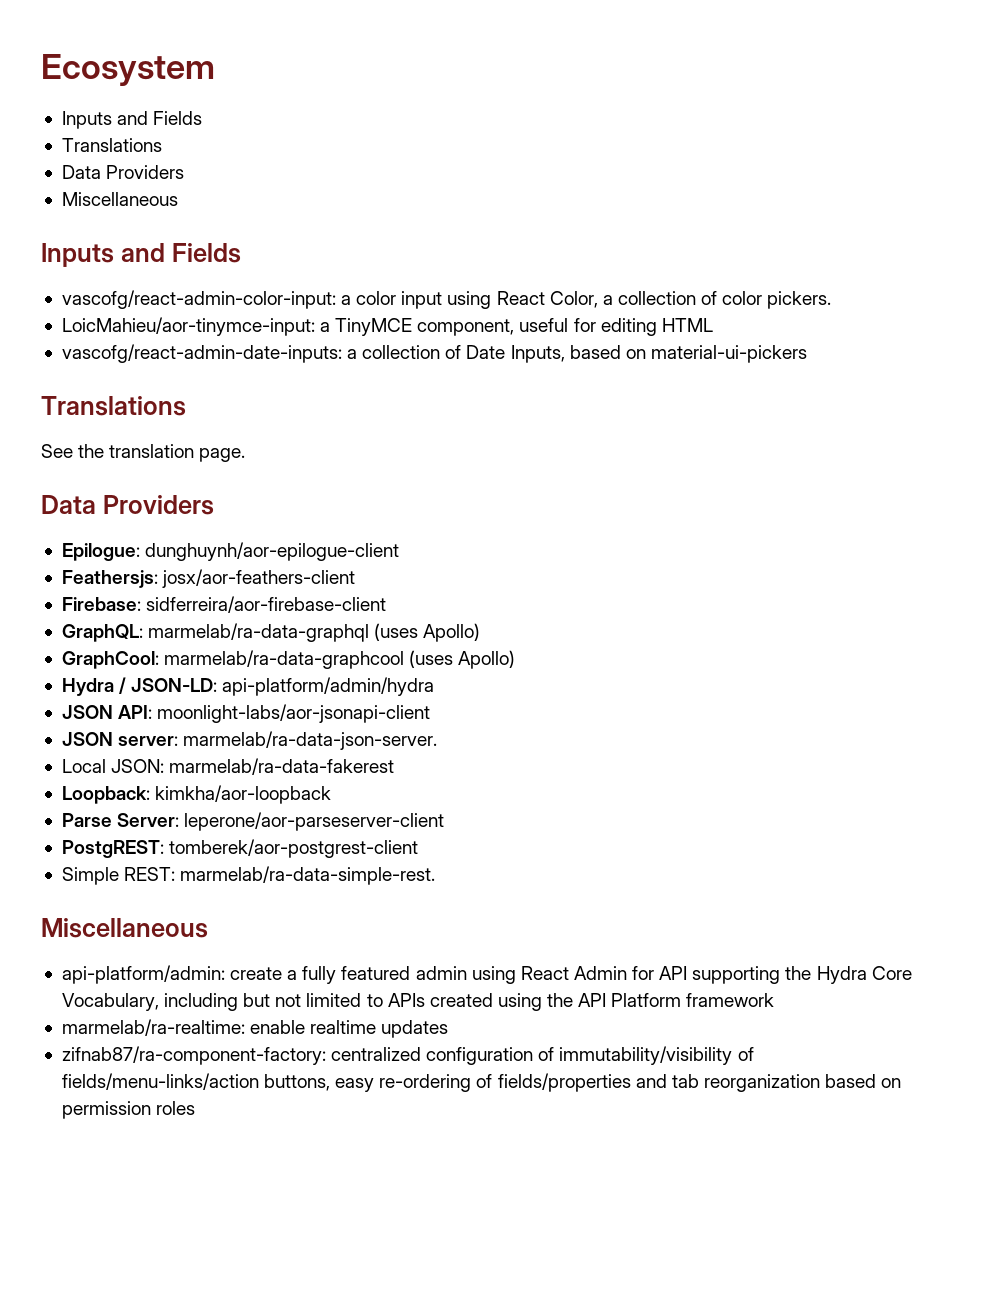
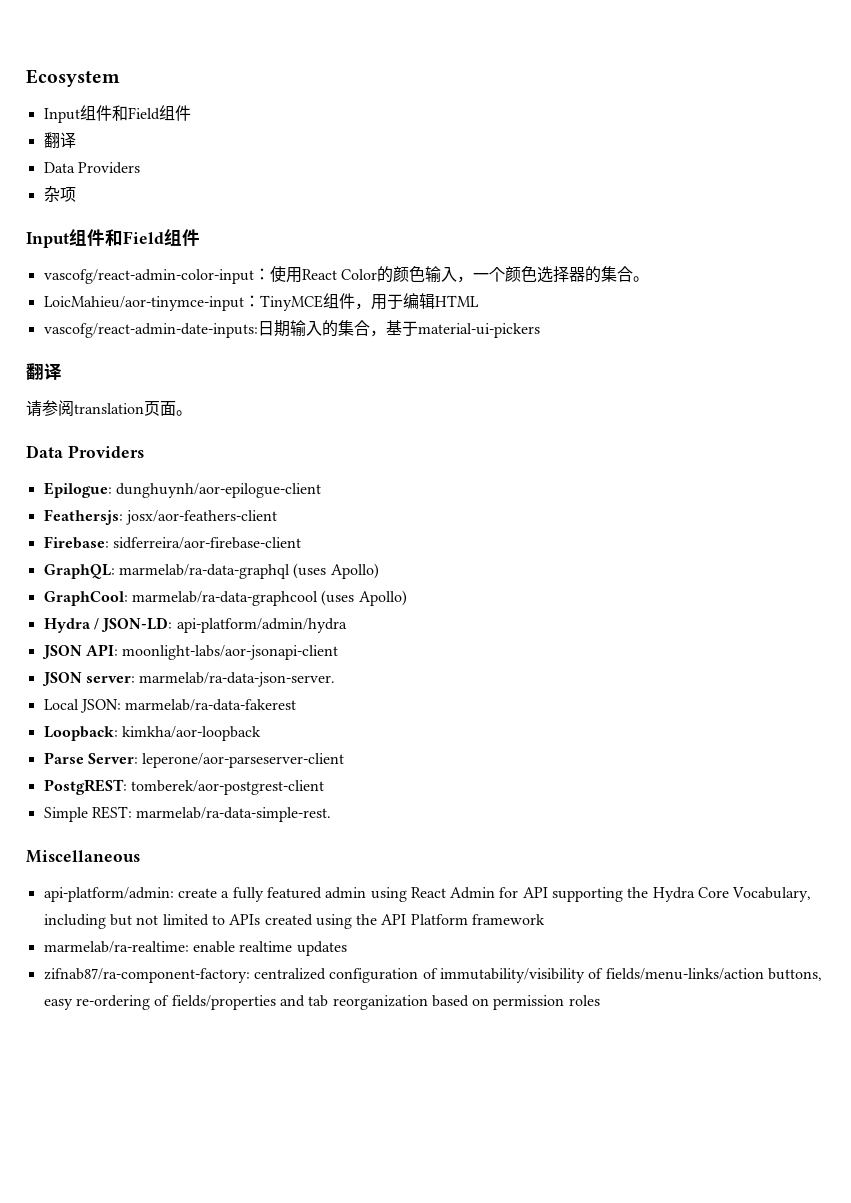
[61,111,203,129] [61,138,162,152] [61,165,185,179] [61,192,178,206] [41,243,241,267] [61,290,832,309] [61,317,713,336] [61,344,807,363] [41,396,186,416] [41,444,246,462] Inputs and Fields // Translations // Data Providers // Miscellaneous // Inputs and Fields // vascofg/react-admin-color-input: a color input using React Color, a collection of color pickers. // LoicMahieu/aor-tinymce-input: a TinyMCE component, useful for editing HTML // vascofg/react-admin-date-inputs: a collection of Date Inputs, based on material-ui-pickers // Translations // See the translation page. -> [43,105,191,123] [43,132,76,148] [43,162,140,174] [43,186,76,202] [26,229,200,248] [43,266,649,284] [43,293,479,311] [43,320,540,338] [26,363,62,380] [26,400,192,417] Input组件和Field组件 // 翻译 // Data Providers // 杂项 // Input组件和Field组件 // vascofg/react-admin-color-input：使用React Color的颜色输入，一个颜色选择器的集合。 // LoicMahieu/aor-tinymce-input：TinyMCE组件，用于编辑HTML // vascofg/react-admin-date-inputs:日期输入的集合，基于material-ui-pickers // 翻译 // 请参阅translation页面。

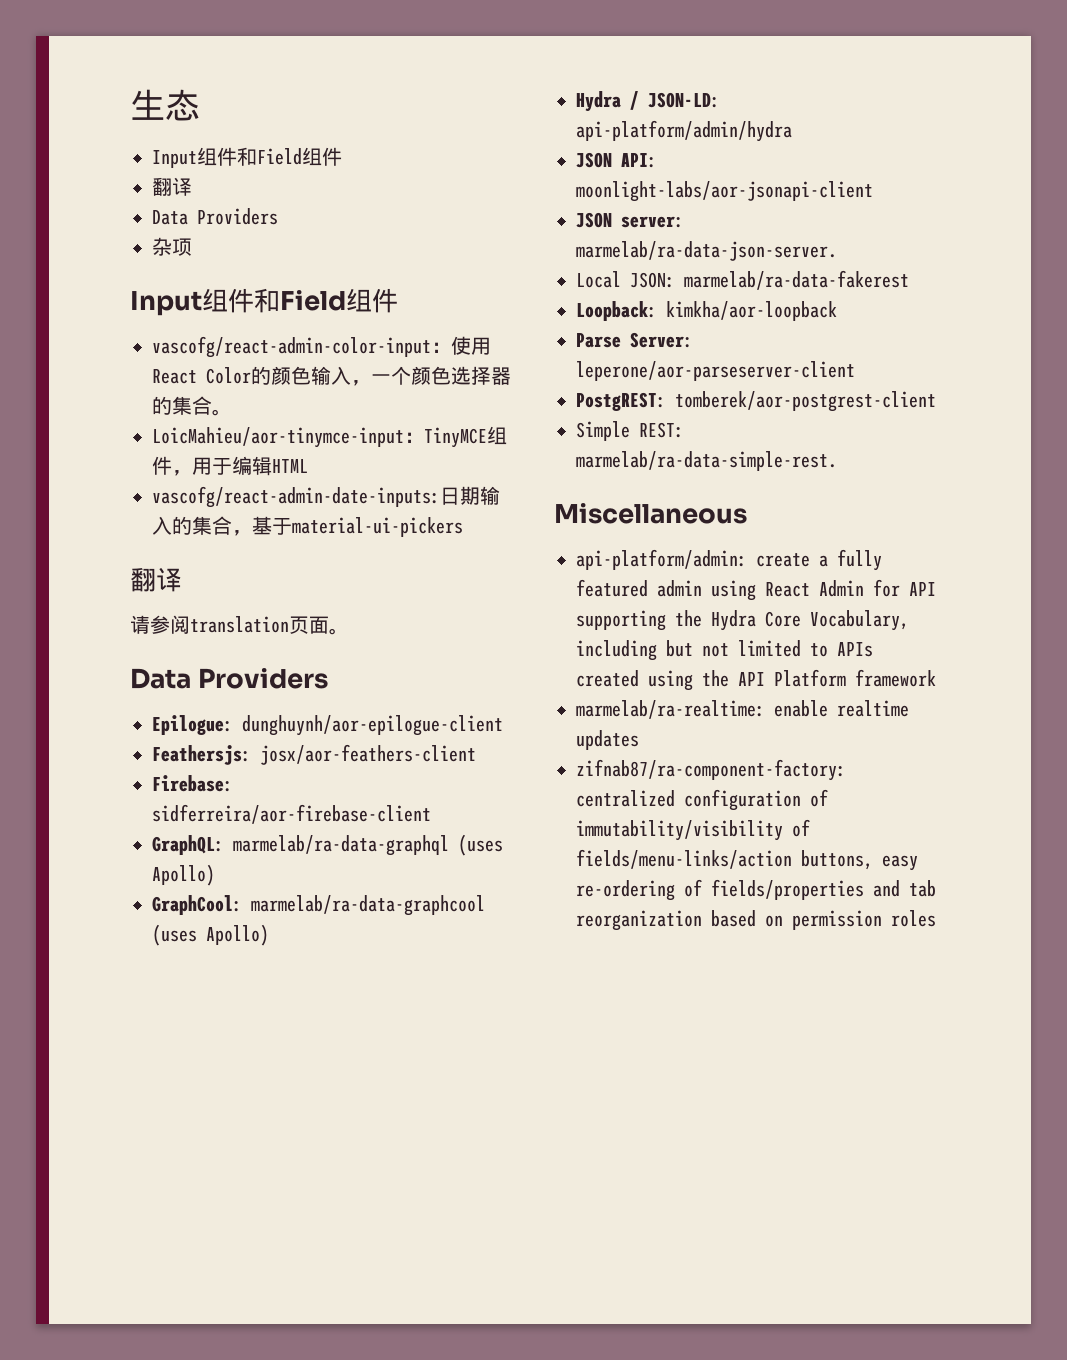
[26,69,120,87] Ecosystem -> [130,89,200,121] 生态

